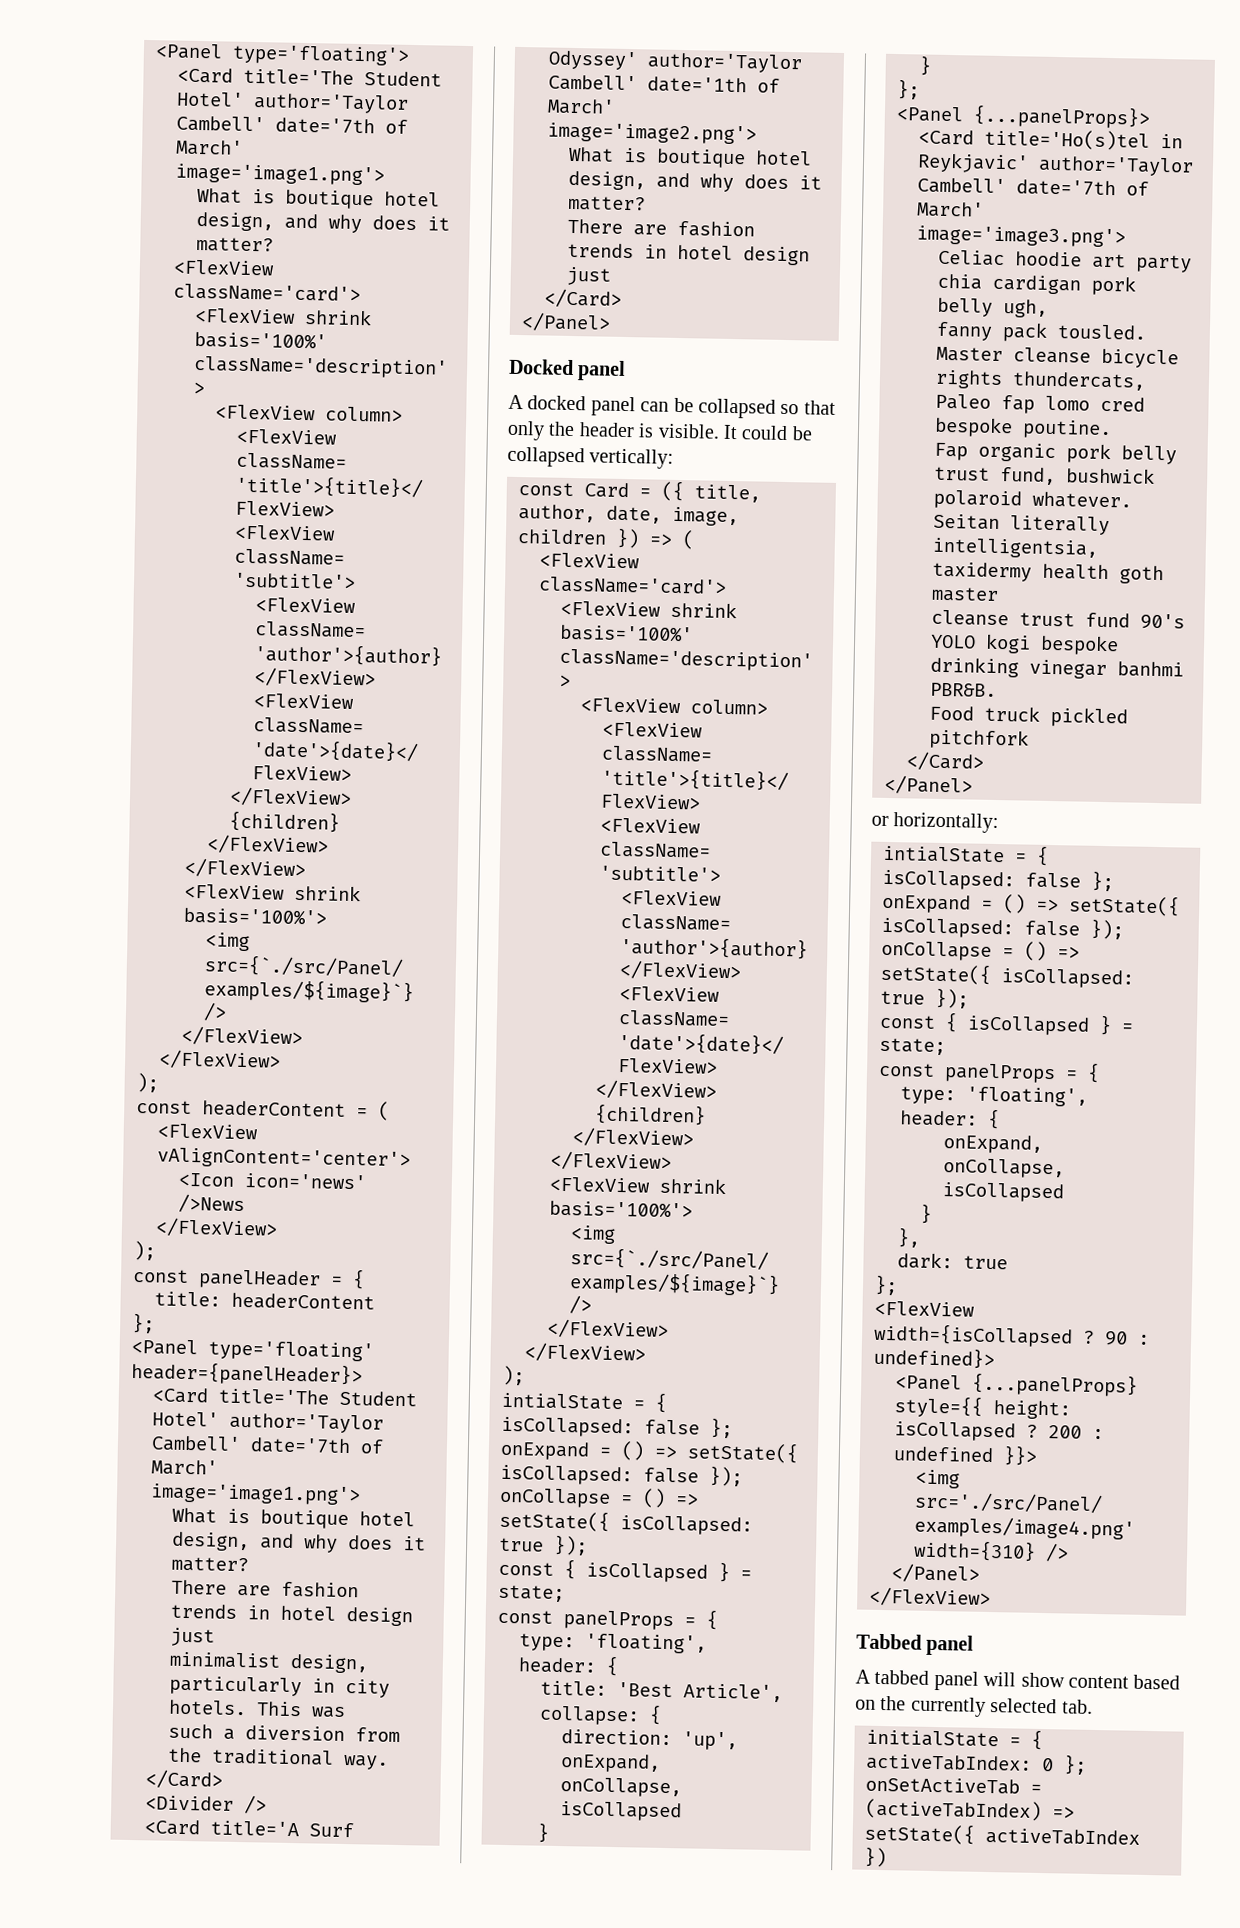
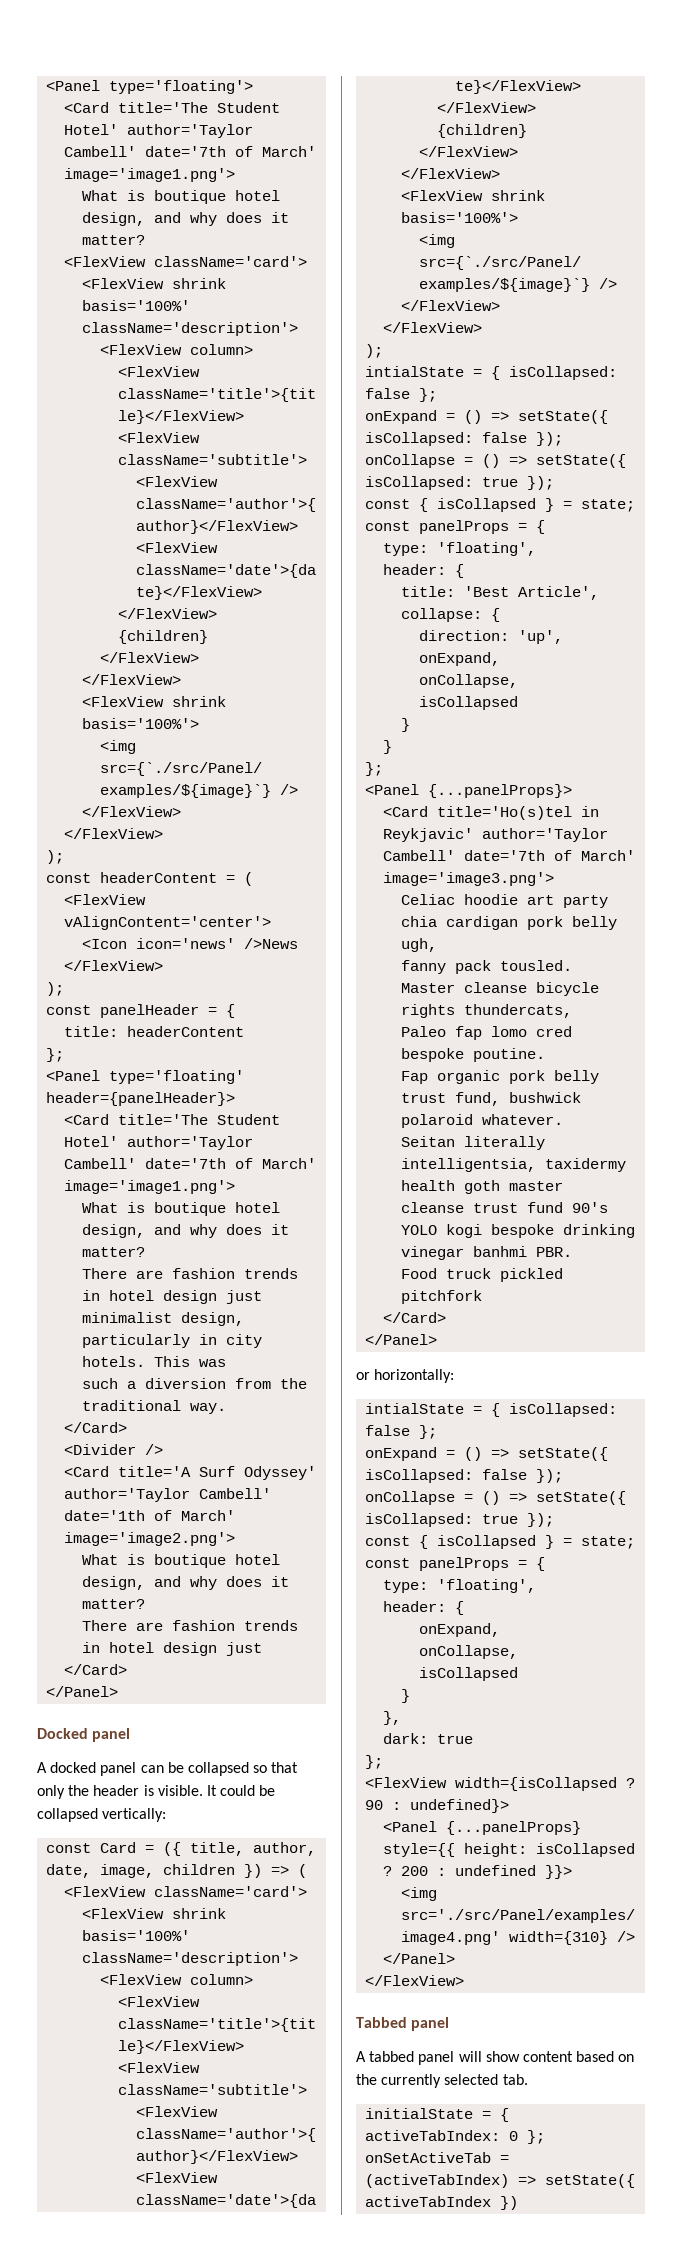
[930,682,997,697] PBR&B. -> [536,1247,573,1257] PBR.

